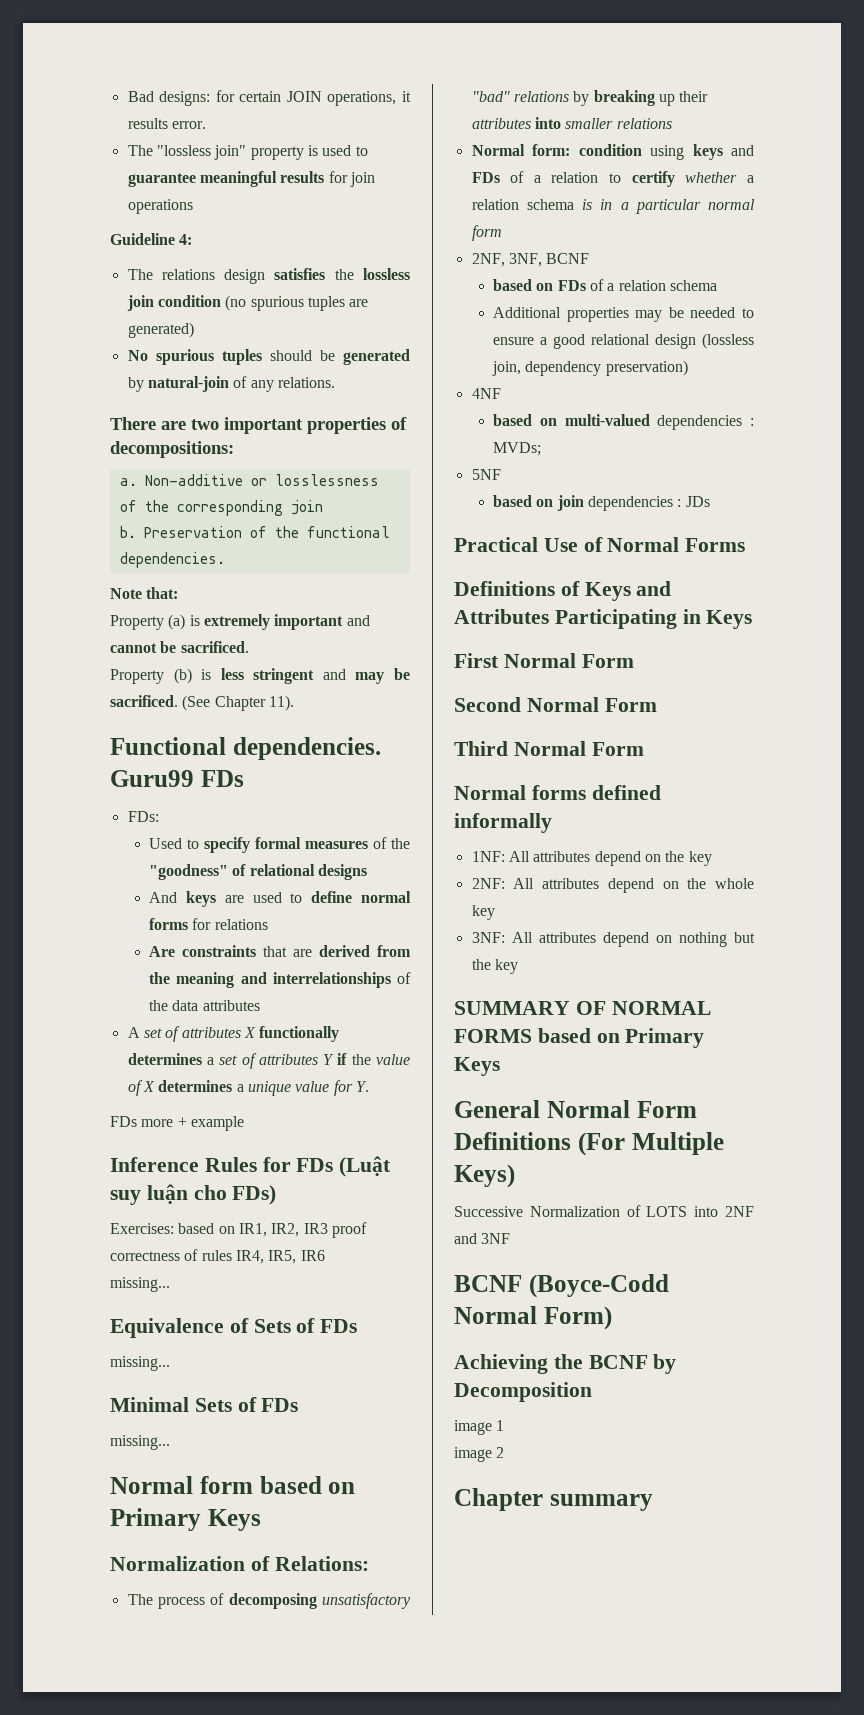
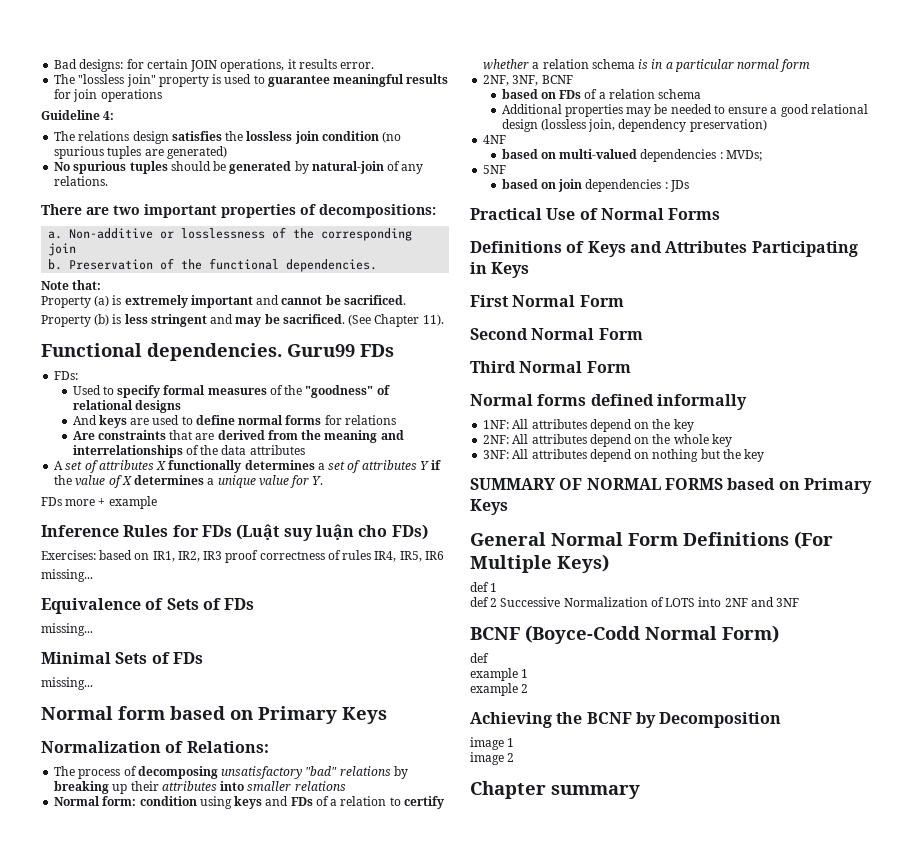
(515, 1176) none -> [470,582,498,592] [470,597,498,607] def 1 // def 2
(612, 1318) none -> [470,653,489,663] [470,668,529,681] [470,683,529,696] // def // example 1 // example 2

